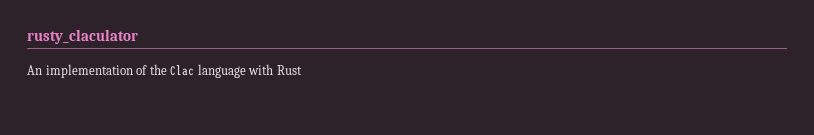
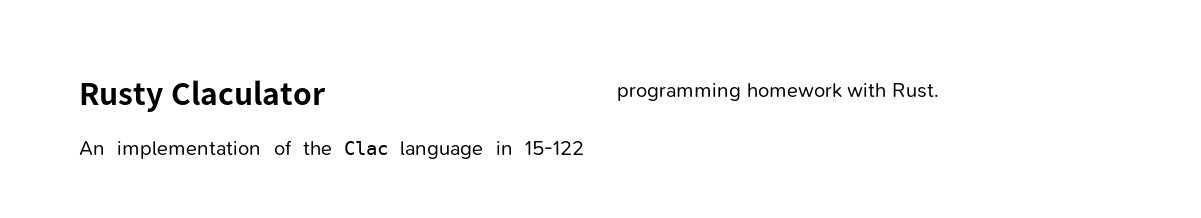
[27,29,138,44] rusty_claculator -> [79,80,327,112] Rusty Claculator
[248,64,302,75] with Rust -> [495,141,584,155] [617,83,939,101] in 15-122 programming homework with Rust.

